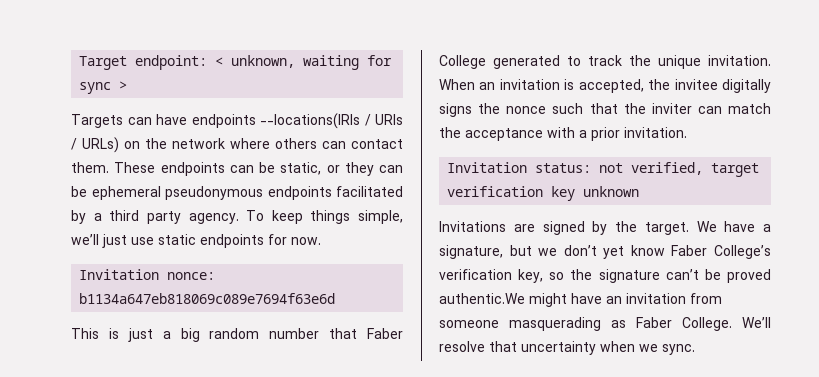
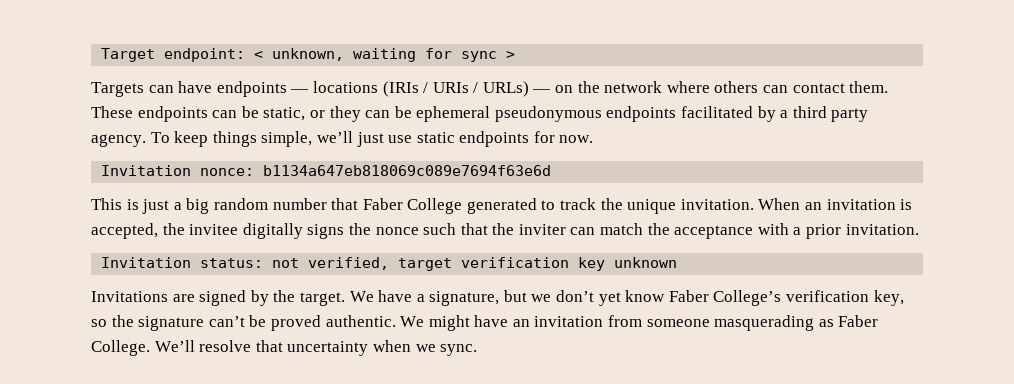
[260,113,360,129] --locations(IRIs -> [290,81,419,97] — locations (IRIs
(119, 145) none -> [532,89,552,93] —
[439,293,525,304] authentic.We -> [325,315,425,327] authentic. We

